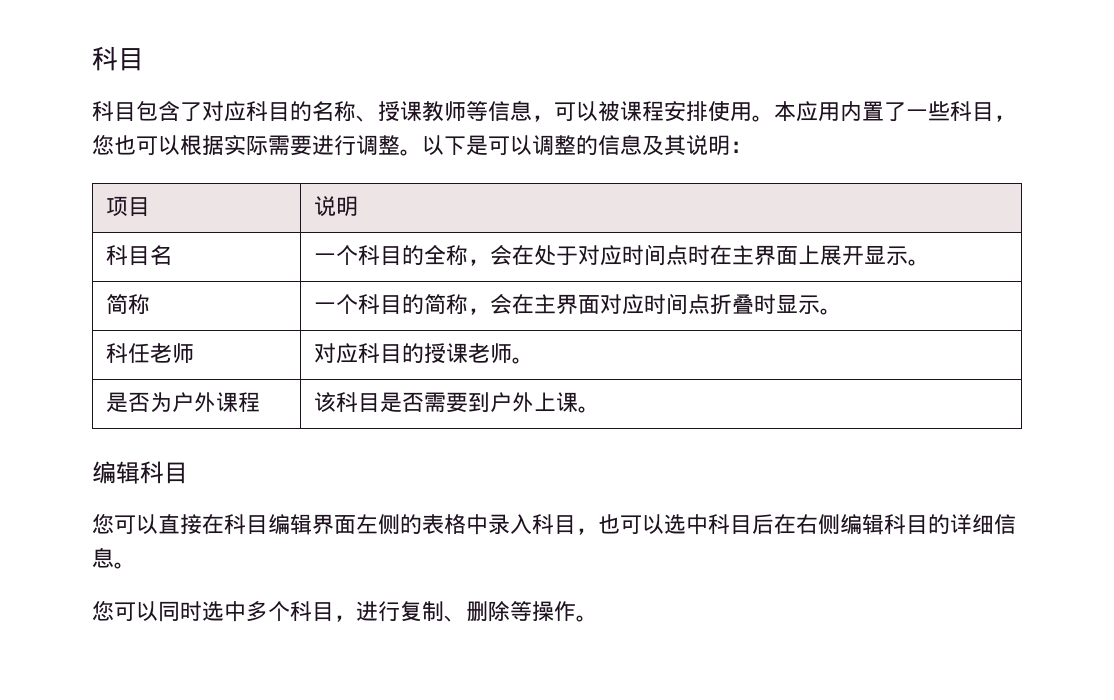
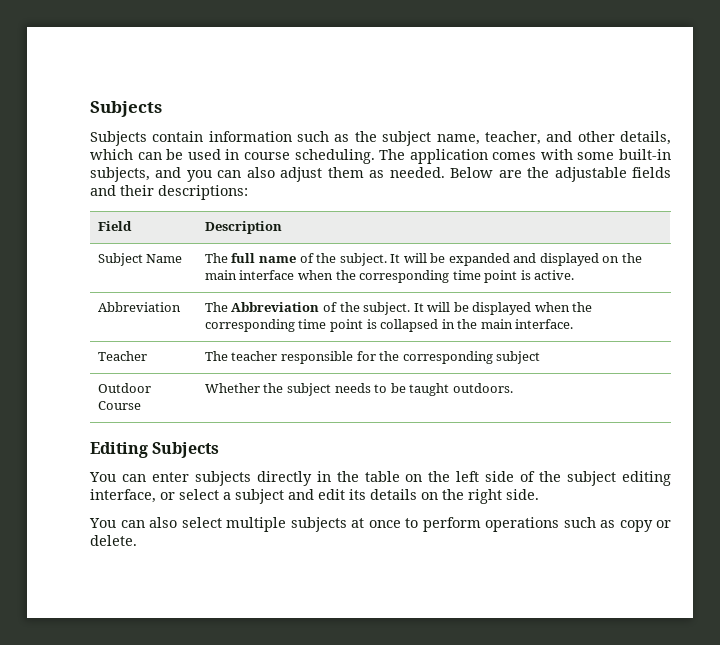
[92,46,144,71] [92,100,1016,122] [92,134,752,156] [106,196,151,216] [314,196,359,217] [106,245,173,265] [314,244,931,266] [106,294,151,315] [314,293,843,315] [106,343,195,363] [314,343,535,364] [106,392,261,412] [314,392,601,413] [92,461,188,484] [92,513,1016,535] [92,547,136,569] [92,600,598,622] 科目 // 科目包含了对应科目的名称、授课教师等信息，可以被课程安排使用。本应用内置了一些科目，您也可以根据实际需要进行调整。以下是可以调整的信息及其说明： // 项目 | 说明 // 科目名 | 一个科目的全称，会在处于对应时间点时在主界面上展开显示。 // 简称 | 一个科目的简称，会在主界面对应时间点折叠时显示。 // 科任老师 | 对应科目的授课老师。 // 是否为户外课程 | 该科目是否需要到户外上课。 // 编辑科目 // 您可以直接在科目编辑界面左侧的表格中录入科目，也可以选中科目后在右侧编辑科目的详细信息。 // 您可以同时选中多个科目，进行复制、删除等操作。 -> [90,101,162,117] [90,131,672,146] [90,149,671,164] [90,167,671,182] [90,185,248,200] [97,221,132,231] [204,221,282,234] [97,253,183,266] [204,253,642,266] [204,270,575,283] [97,302,181,312] [204,302,593,315] [204,319,574,332] [97,351,147,361] [204,351,541,364] [97,383,151,393] [97,401,141,410] [204,383,513,396] [90,442,220,458] [89,471,671,486] [90,489,539,504] [89,517,671,532] [90,535,137,546] Subjects // Subjects contain information such as the subject name, teacher, and other details, which can be used in course scheduling. The application comes with some built-in subjects, and you can also adjust them as needed. Below are the adjustable fields and their descriptions: // Field | Description // Subject Name | The full name of the subject. It will be expanded and displayed on the main interface when the corresponding time point is active. // Abbreviation | The Abbreviation of the subject. It will be displayed when the corresponding time point is collapsed in the main interface. // Teacher | The teacher responsible for the corresponding subject // Outdoor Course | Whether the subject needs to be taught outdoors. // Editing Subjects // You can enter subjects directly in the table on the left side of the subject editing interface, or select a subject and edit its details on the right side. // You can also select multiple subjects at once to perform operations such as copy or delete.

